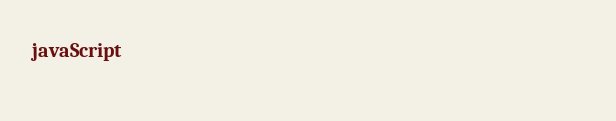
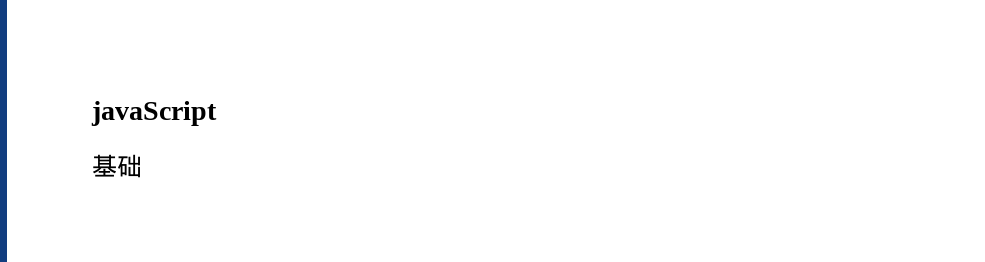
(122, 52) none -> [92,154,142,178] // 基础

